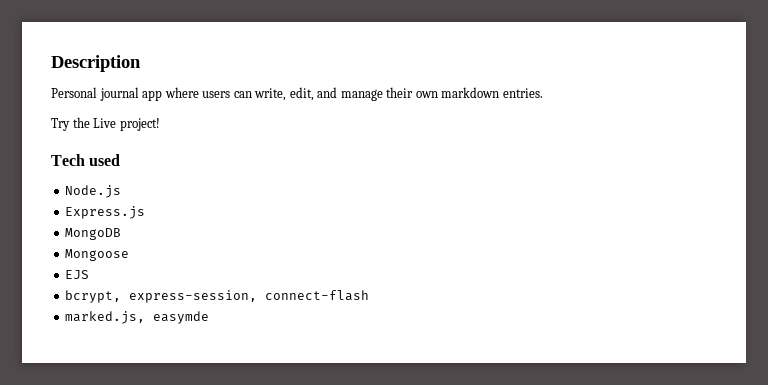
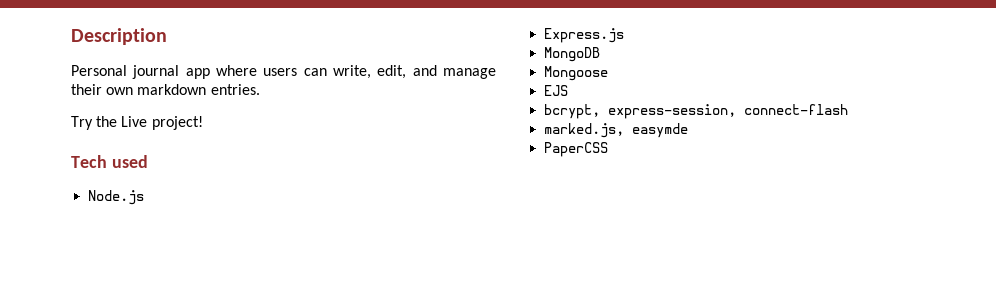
(210, 317) none -> [544,142,609,157] // PaperCSS

